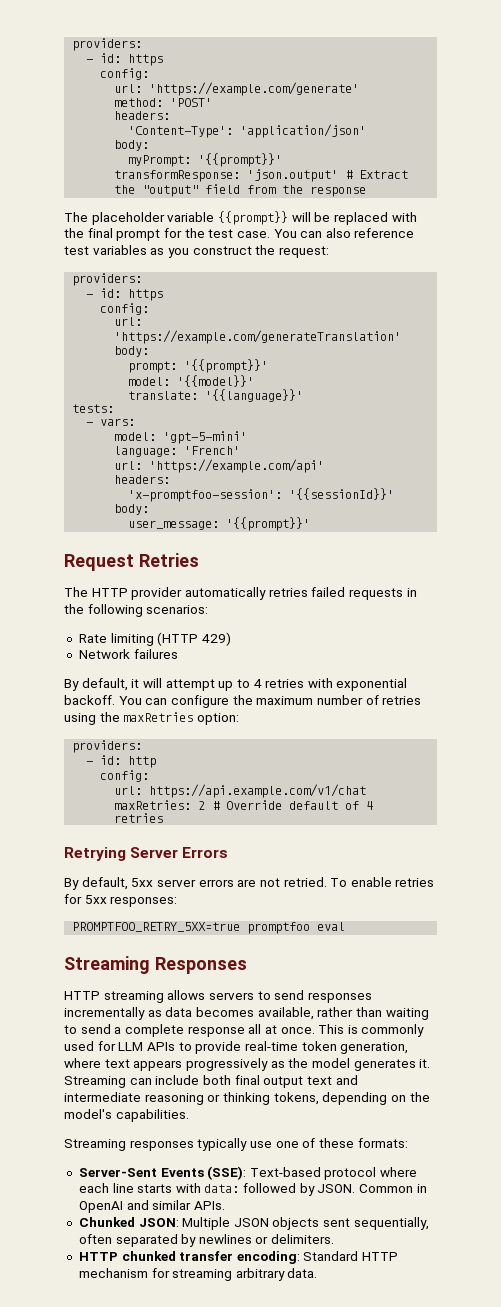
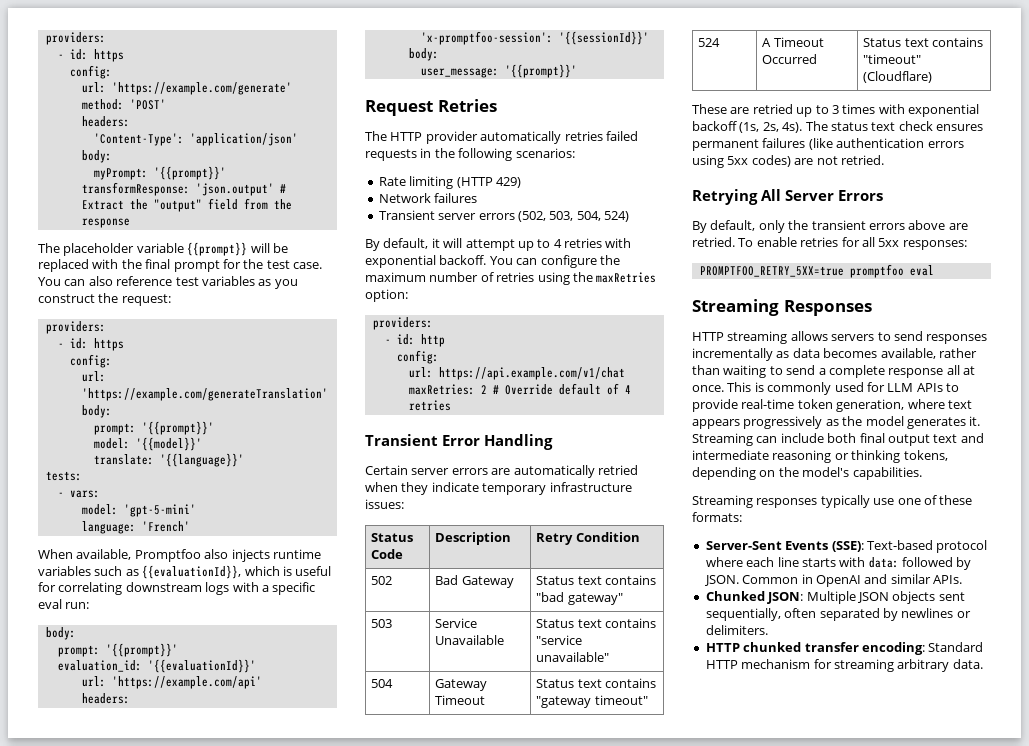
(241, 450) none -> [38,549,321,562] [38,565,332,579] [38,582,316,595] [38,599,90,609] [45,627,76,640] [57,643,178,657] [57,659,256,673] // When available, Promptfoo also injects runtime variables such as {{evaluationId}}, which is useful for correlating downstream logs with a specific eval run: // body: // prompt: '{{prompt}}' // evaluation_id: '{{evaluationId}}'
(178, 654) none -> [378,210,629,222] // Transient server errors (502, 503, 504, 524)
(164, 818) none -> [365,434,553,450] [365,465,638,478] [365,482,632,495] [365,499,404,509] [371,533,414,542] [371,549,404,559] [435,532,512,545] [536,532,640,545] [371,576,393,585] [435,575,514,588] [536,575,657,585] [536,592,623,605] [371,619,393,628] [435,618,478,628] [435,635,505,645] [536,618,657,628] [536,635,583,645] [536,652,610,662] [371,679,394,688] [435,679,488,691] [435,695,486,705] [536,678,657,688] [536,695,648,708] [698,38,721,47] [762,37,824,47] [762,54,818,64] [863,37,984,47] [863,54,922,64] [863,71,933,83] [692,104,979,117] [692,121,983,133] [692,138,964,151] [692,155,884,168] // Transient Error Handling // Certain server errors are automatically retried when they indicate temporary infrastructure issues: // Status Code | Description | Retry Condition // 502 | Bad Gateway | Status text contains "bad gateway" // 503 | Service Unavailable | Status text contains "service unavailable" // 504 | Gateway Timeout | Status text contains "gateway timeout" // 524 | A Timeout Occurred | Status text contains "timeout" (Cloudflare) // These are retried up to 3 times with exponential backoff (1s, 2s, 4s). The status text check ensures permanent failures (like authentication errors using 5xx codes) are not retried.
(126, 854) none -> [761,189,781,201] All
[131,878,280,887] 5xx server errors are not -> [758,220,968,233] only the transient errors above are
(82, 899) none -> [861,237,875,247] all

